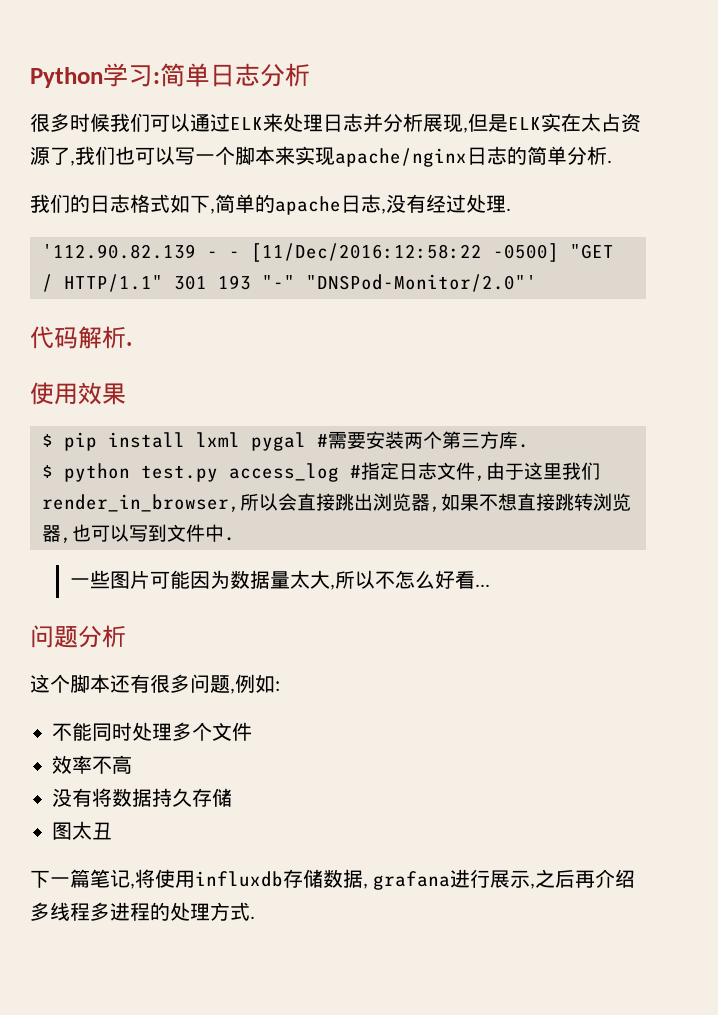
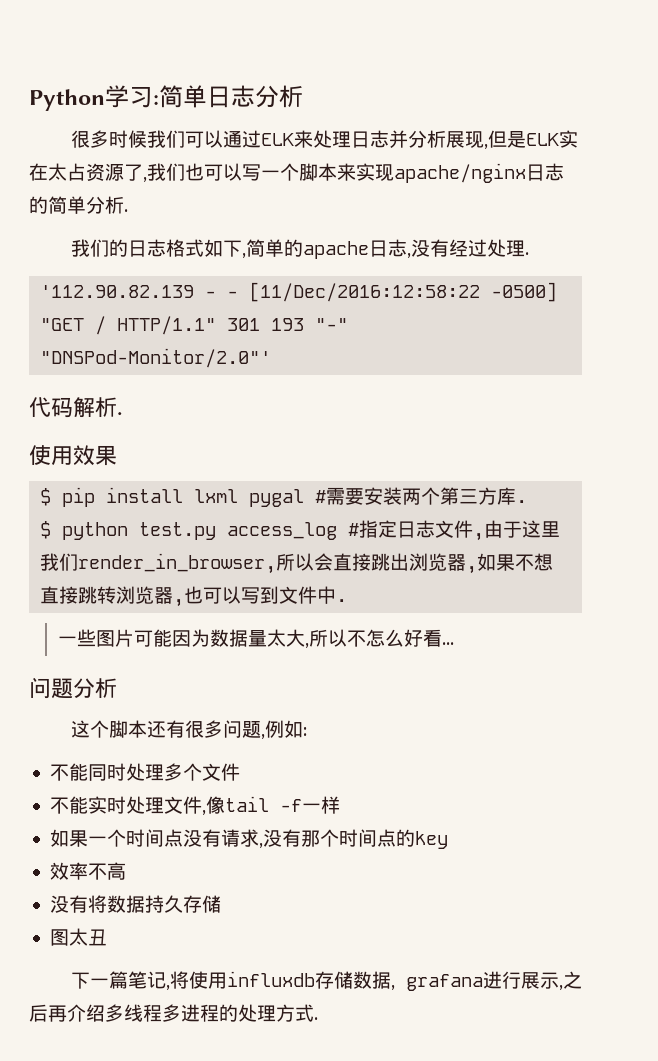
(252, 731) none -> [49,796,340,815] [49,829,448,849] // 不能实时处理文件,像tail -f一样 // 如果一个时间点没有请求,没有那个时间点的key

